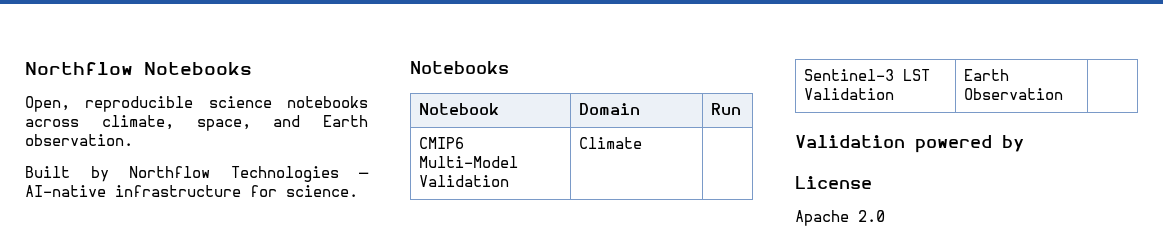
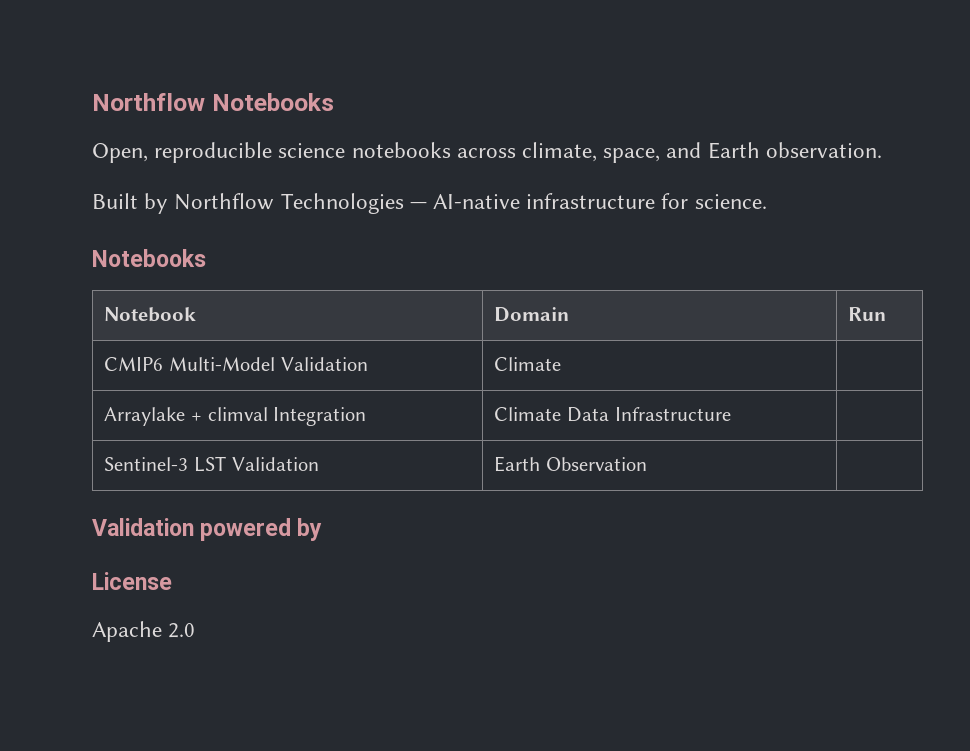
(643, 143) none -> [104,407,367,426] [494,407,731,422] // Arraylake + climval Integration | Climate Data Infrastructure |

